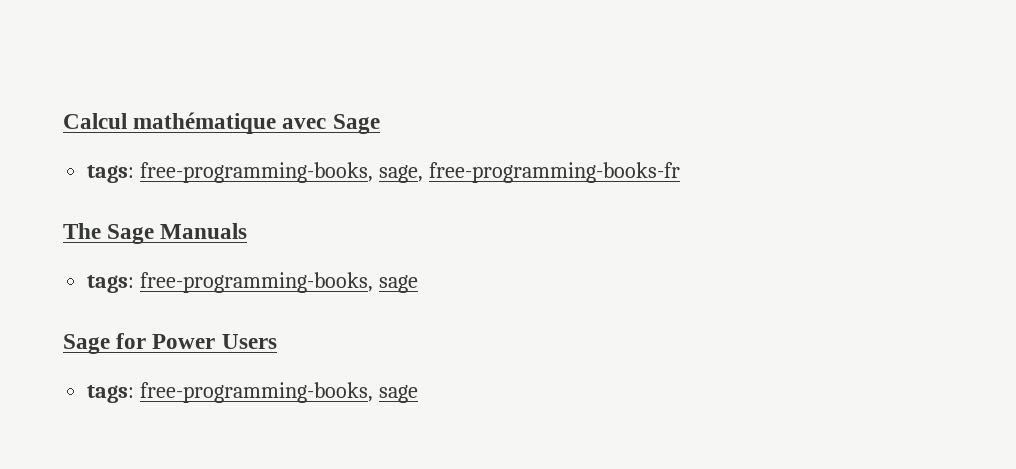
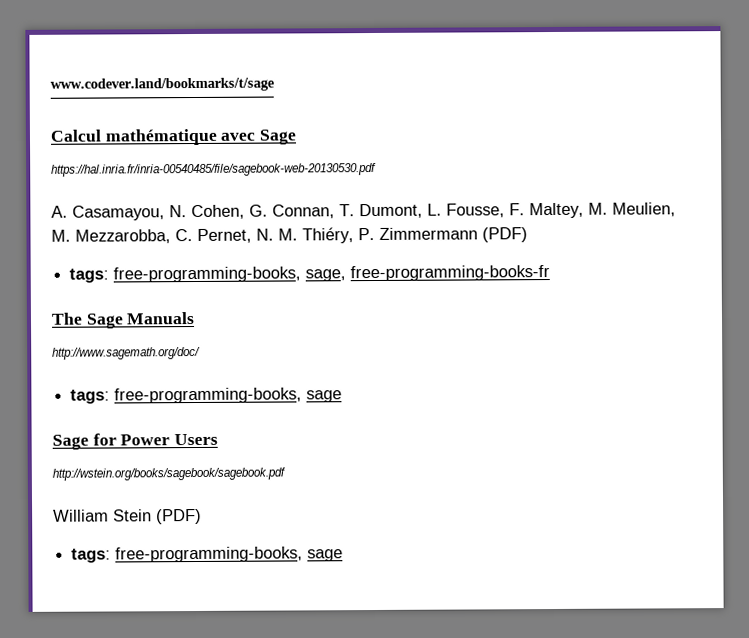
(63, 121) none -> [50,77,275,92] www.codever.land/bookmarks/t/sage //
(380, 124) none -> [51,162,377,177] [51,202,676,221] [51,227,528,244] // https://hal.inria.fr/inria-00540485/file/sagebook-web-20130530.pdf // A. Casamayou, N. Cohen, G. Connan, T. Dumont, L. Fousse, F. Maltey, M. Meulien, M. Mezzarobba, C. Pernet, N. M. Thiéry, P. Zimmermann (PDF)
(248, 231) none -> [52,346,201,360] // http://www.sagemath.org/doc/
(277, 341) none -> [52,467,286,481] [53,508,202,525] // http://wstein.org/books/sagebook/sagebook.pdf // William Stein (PDF)

